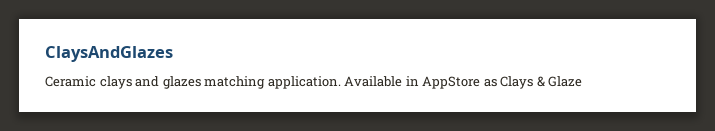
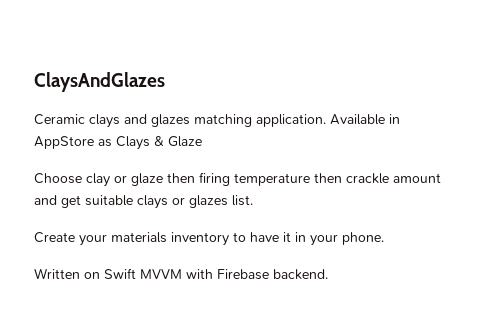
(583, 81) none -> [34,172,441,187] [34,195,253,209] [34,232,384,246] [34,268,328,280] // Choose clay or glaze then firing temperature then crackle amount and get suitable clays or glazes list. // Create your materials inventory to have it in your phone. // Written on Swift MVVM with Firebase backend.

